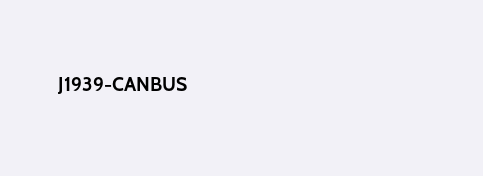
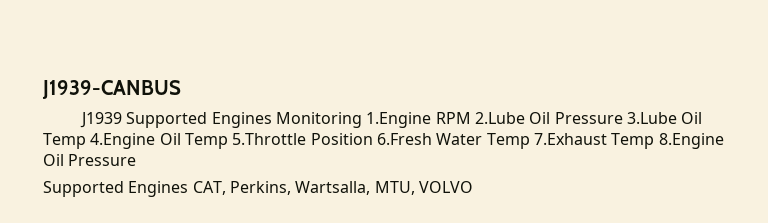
(187, 85) none -> [80,112,703,128] [43,133,724,149] [43,154,137,166] [43,181,473,197] // J1939 Supported Engines Monitoring 1.Engine RPM 2.Lube Oil Pressure 3.Lube Oil Temp 4.Engine Oil Temp 5.Throttle Position 6.Fresh Water Temp 7.Exhaust Temp 8.Engine Oil Pressure // Supported Engines CAT, Perkins, Wartsalla, MTU, VOLVO

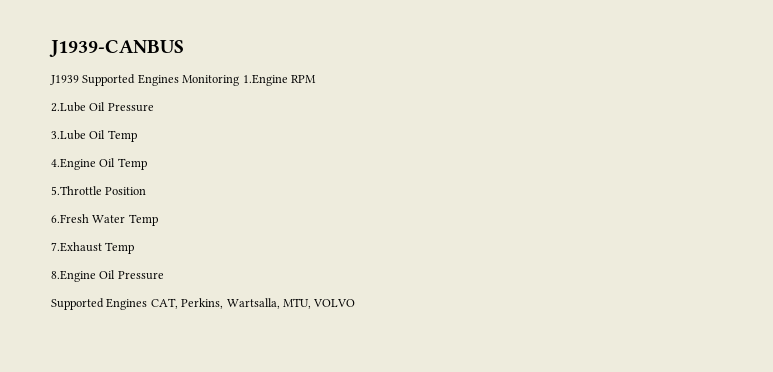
(471, 118) none -> (316, 79) //
(623, 118) none -> (154, 107) //
(86, 141) none -> (137, 136) //
(228, 141) none -> (147, 164) //
(373, 139) none -> (147, 191) //
(530, 141) none -> (158, 220) //
(655, 141) none -> (135, 248) //

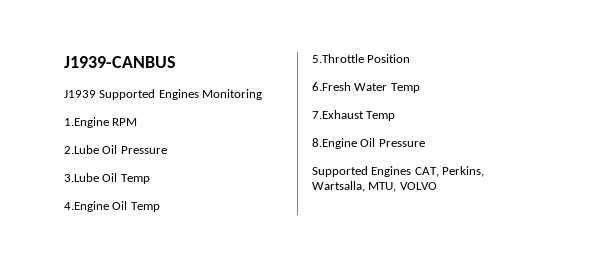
(240, 80) none -> (263, 94) //

